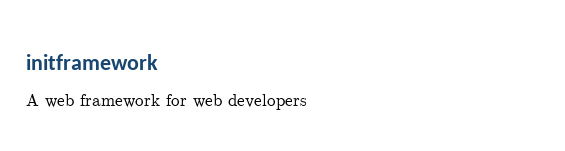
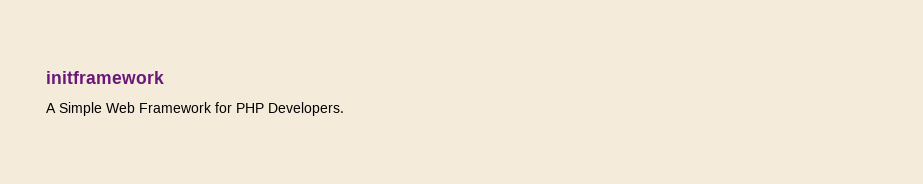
[45,94,307,110] web framework for web developers -> [59,102,344,116] Simple Web Framework for PHP Developers.

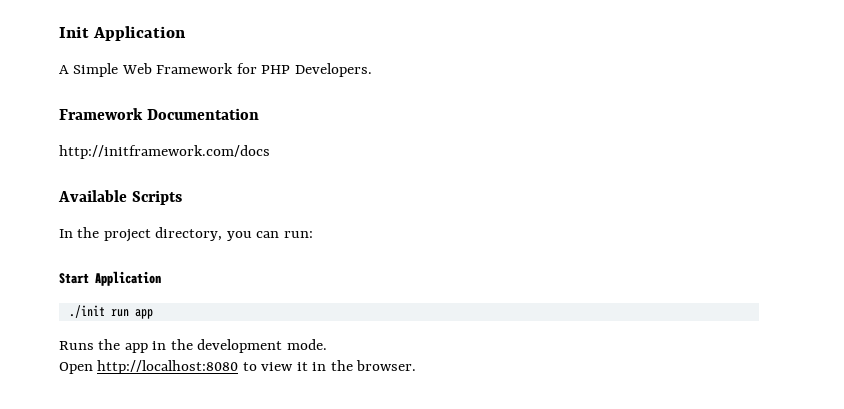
[46,71,164,84] initframework -> [59,26,187,41] Init Application
(344, 109) none -> [59,108,259,120] [59,145,270,159] [58,190,182,205] [59,227,313,242] [59,271,161,286] [68,305,153,319] [59,339,327,353] [59,360,417,374] // Framework Documentation // http://initframework.com/docs // Available Scripts // In the project directory, you can run: // Start Application // ./init run app // Runs the app in the development mode. // Open http://localhost:8080 to view it in the browser.

